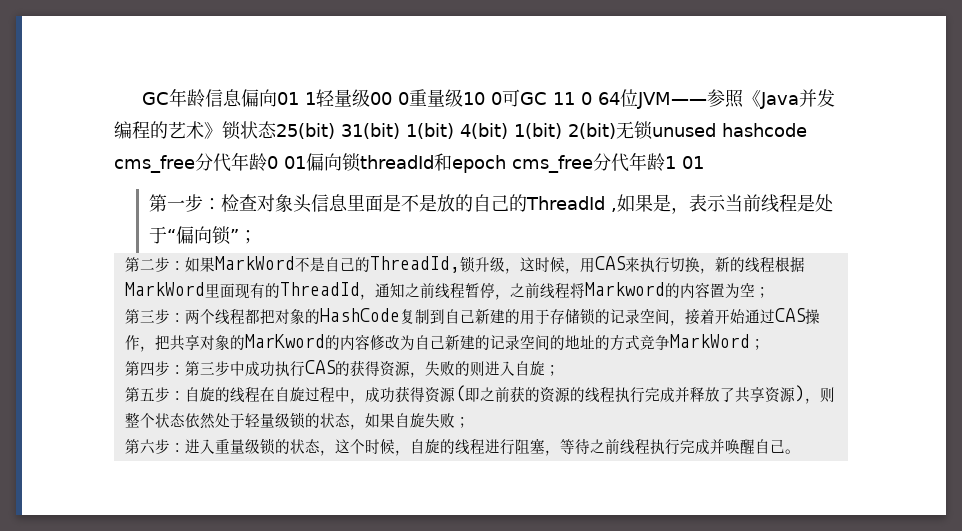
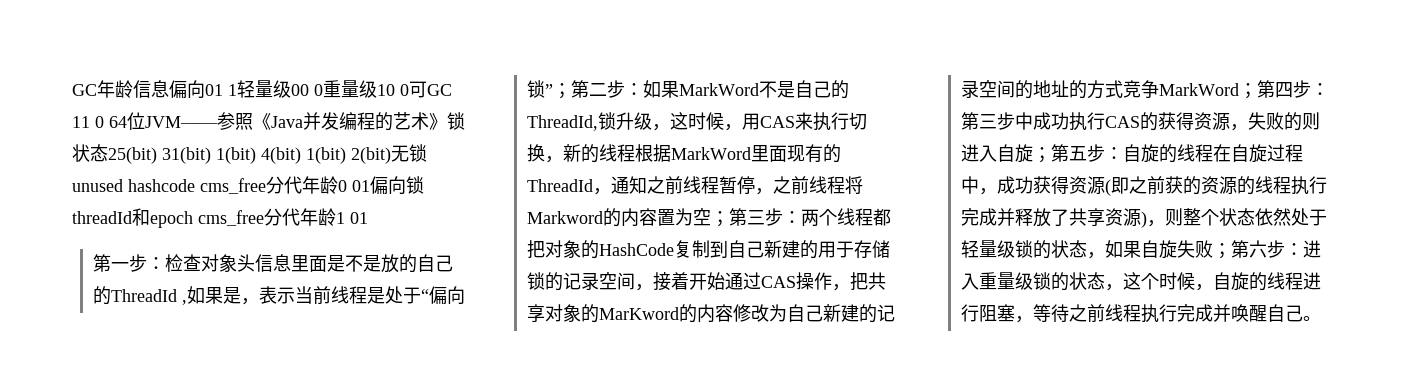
(257, 237) // -> (572, 91) none
(770, 292) // -> (730, 219) none
(765, 344) // -> (1258, 91) none
(560, 370) // -> (1052, 155) none
(470, 422) // -> (1232, 251) none

